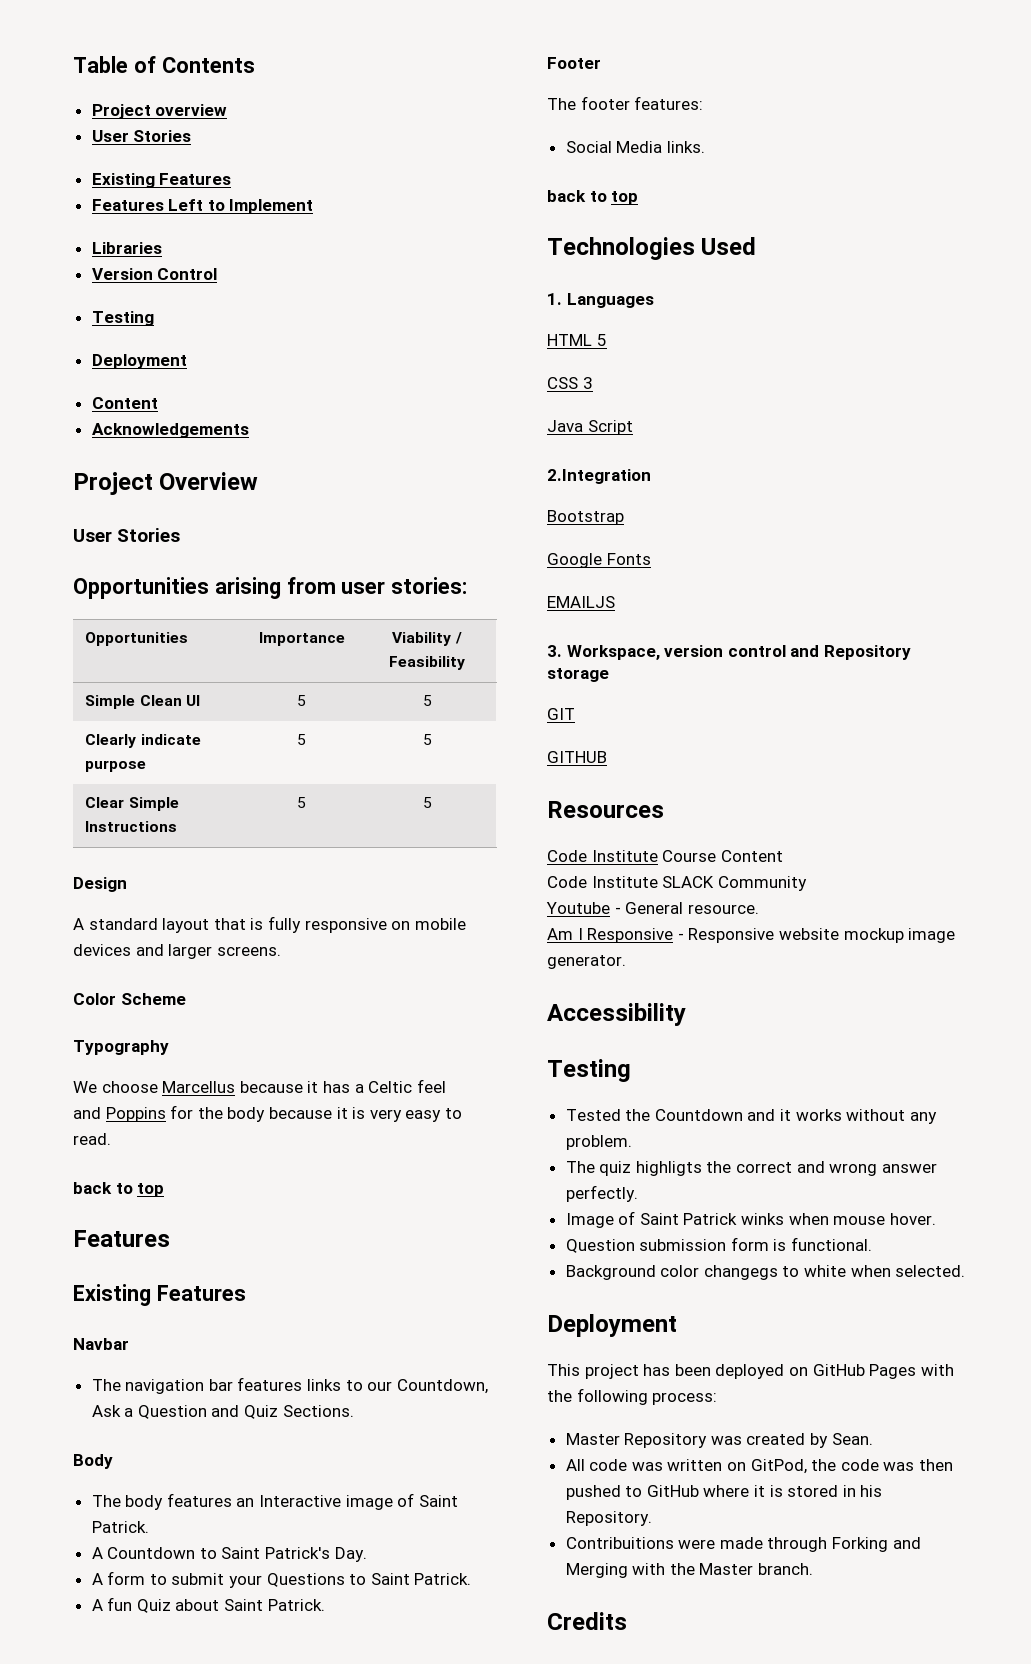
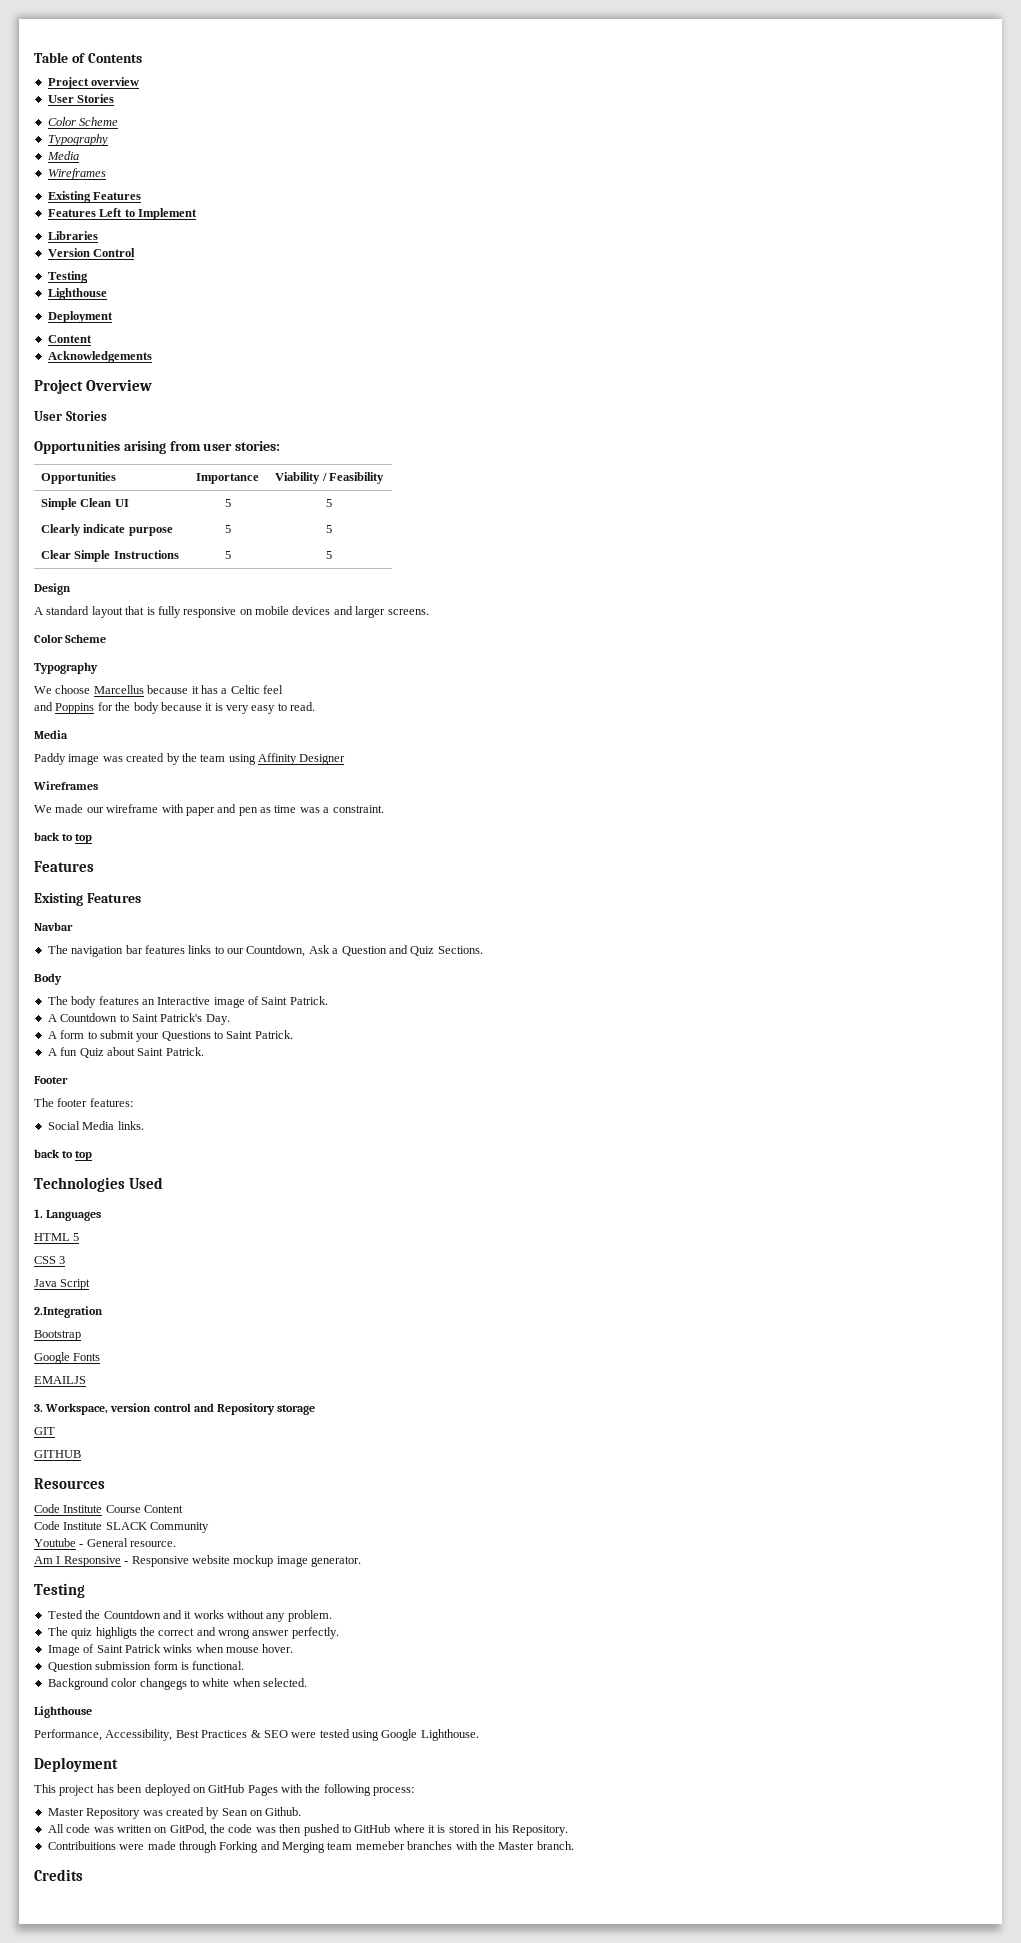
(192, 136) none -> [47,117,119,126] [47,134,108,146] [46,151,79,160] [47,168,106,180] // Color Scheme // Typography // Media // Wireframes
(154, 318) none -> [47,288,107,300] // Lighthouse
(111, 1139) none -> [34,730,68,739] [34,753,346,765] [33,781,98,790] [34,804,384,816] // Media // Paddy image was created by the team using Affinity Designer // Wireframes // We made our wireframe with paper and pen as time was a constraint.
[547,1003,686,1026] // Accessibility -> (361, 1561) none
(966, 1271) none -> [34,1706,92,1718] [34,1729,479,1741] // Lighthouse // Performance, Accessibility, Best Practices & SEO were tested using Google Lighthouse.
[831,1433,873,1445] Sean. -> [221,1807,302,1816] Sean on Github.
(628, 1570) none -> [327,1841,453,1850] team memeber branches

